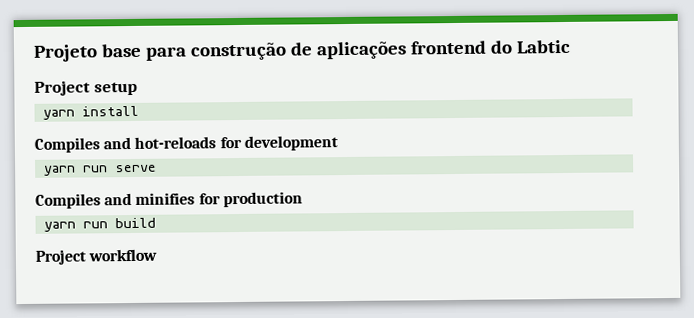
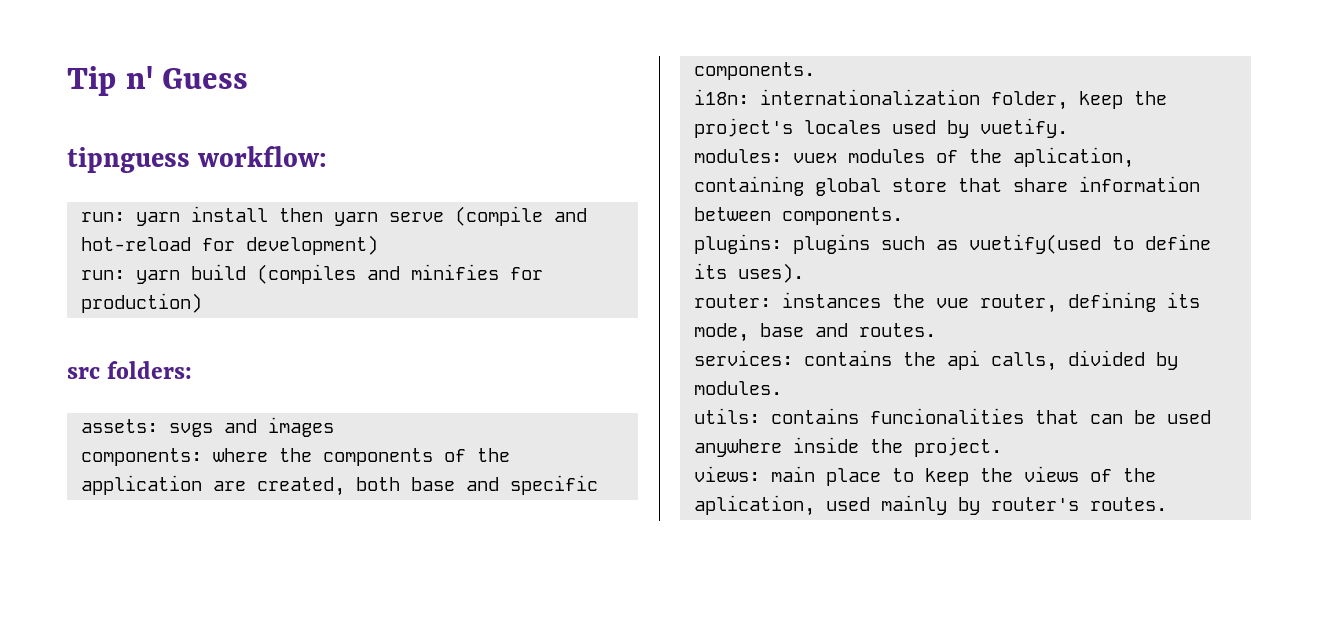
[33,39,571,62] [34,80,138,96] [42,105,139,120] [34,135,338,153] [43,164,157,176] [35,191,303,209] [43,217,156,232] [35,248,158,265] Projeto base para construção de aplicações frontend do Labtic // Project setup // yarn install // Compiles and hot-reloads for development // yarn run serve // Compiles and minifies for production // yarn run build // Project workflow -> [67,66,249,96] [67,146,328,173] [80,206,587,226] [80,235,378,255] [80,264,543,284] [80,293,202,313] [67,361,193,379] [80,417,334,437] [80,448,510,466] [80,475,598,496] [693,62,815,80] [693,89,1167,110] [693,118,1068,138] [693,147,1134,168] [693,176,1200,196] [693,207,903,225] [693,234,1211,254] [693,263,804,283] [693,292,1200,313] [693,323,936,342] [693,350,1178,371] [693,381,782,395] [693,408,1211,424] [693,437,1002,457] [693,466,1156,486] [693,495,1167,516] Tip n' Guess // tipnguess workflow: // run: yarn install then yarn serve (compile and hot-reload for development) // run: yarn build (compiles and minifies for production) // src folders: // assets: svgs and images // components: where the components of the application are created, both base and specific components. // i18n: internationalization folder, keep the project's locales used by vuetify. // modules: vuex modules of the aplication, containing global store that share information between components. // plugins: plugins such as vuetify(used to define its uses). // router: instances the vue router, defining its mode, base and routes. // services: contains the api calls, divided by modules. // utils: contains funcionalities that can be used anywhere inside the project. // views: main place to keep the views of the aplication, used mainly by router's routes.

